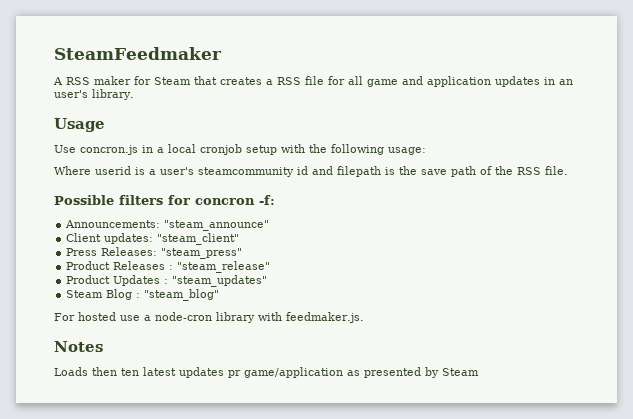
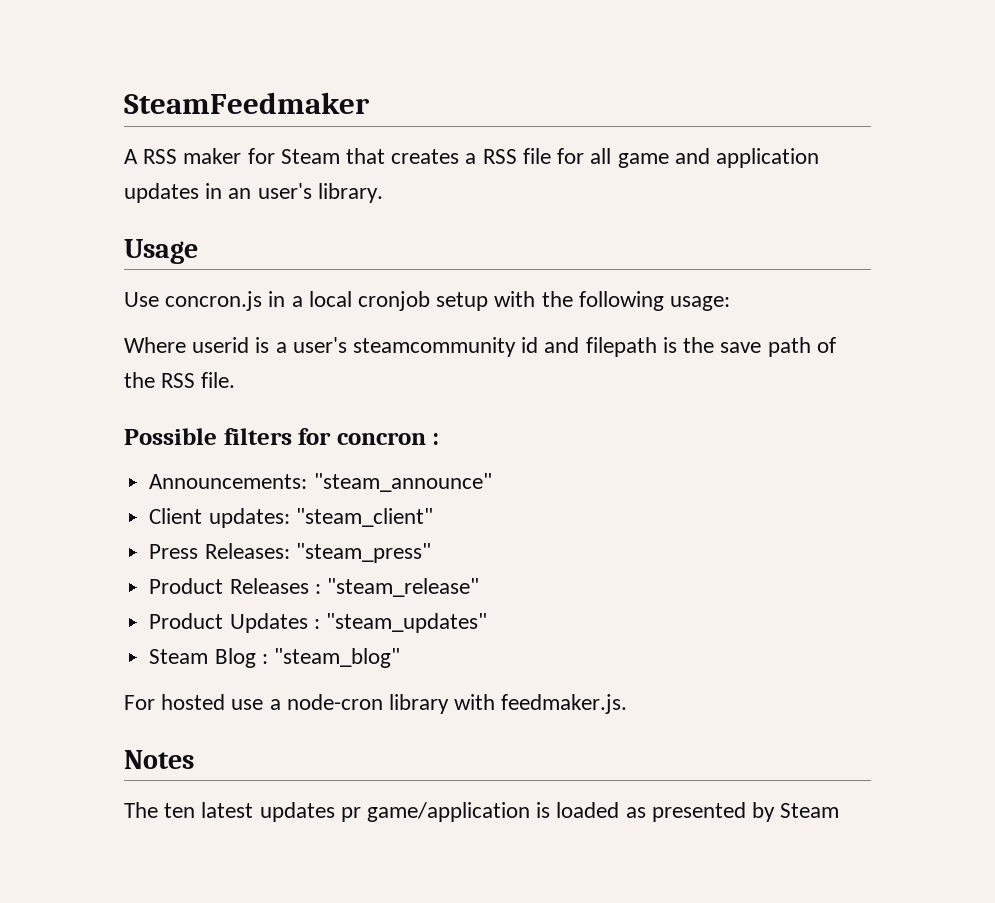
[259,195,275,205] -f: -> [432,433,440,445] :
[54,367,117,376] Loads then -> [124,802,158,818] The
(343, 372) none -> [536,802,620,818] is loaded

